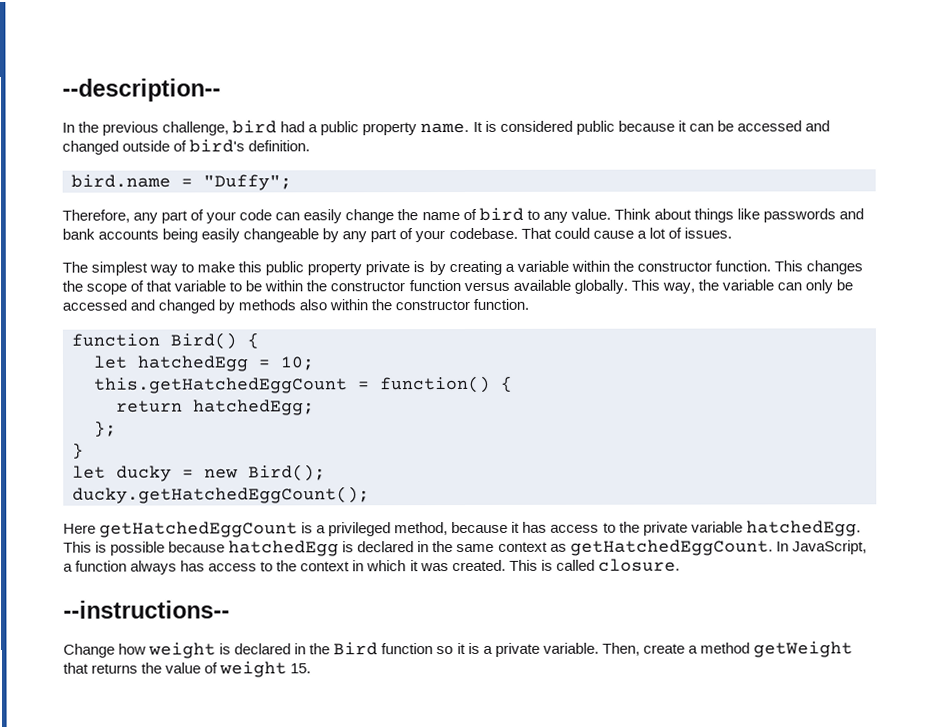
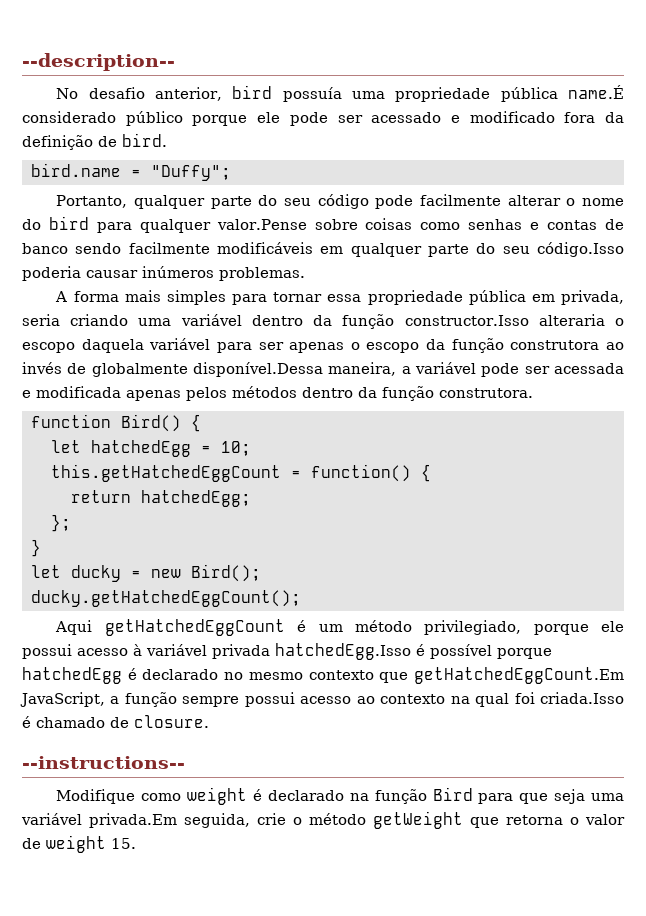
[62,120,830,136] [62,139,311,155] [71,174,292,191] [62,207,865,224] [62,227,732,243] [62,260,863,276] [62,279,853,295] [62,298,530,314] In the previous challenge, bird had a public property name. It is considered public because it can be accessed and changed outside of bird's definition. // bird.name = "Duffy"; // Therefore, any part of your code can easily change the name of bird to any value. Think about things like passwords and bank accounts being easily changeable by any part of your codebase. That could cause a lot of issues. // The simplest way to make this public property private is by creating a variable within the constructor function. This changes the scope of that variable to be within the constructor function versus available globally. This way, the variable can only be accessed and changed by methods also within the constructor function. -> [56,85,624,102] [22,111,624,126] [22,133,167,150] [31,163,231,181] [56,194,624,209] [22,216,624,233] [22,242,624,257] [22,266,305,281] [55,290,624,305] [22,314,624,329] [22,338,624,353] [22,362,624,377] [22,386,533,401] No desafio anterior, bird possuía uma propriedade pública name.É considerado público porque ele pode ser acessado e modificado fora da definição de bird. // bird.name = "Duffy"; // Portanto, qualquer parte do seu código pode facilmente alterar o nome do bird para qualquer valor.Pense sobre coisas como senhas e contas de banco sendo facilmente modificáveis em qualquer parte do seu código.Isso poderia causar inúmeros problemas. // A forma mais simples para tornar essa propriedade pública em privada, seria criando uma variável dentro da função constructor.Isso alteraria o escopo daquela variável para ser apenas o escopo da função construtora ao invés de globalmente disponível.Dessa maneira, a variável pode ser acessada e modificada apenas pelos métodos dentro da função construtora.
[63,520,861,538] [63,539,867,557] [63,558,680,575] [63,600,230,619] [63,641,853,659] [63,662,219,674] Here getHatchedEggCount is a privileged method, because it has access to the private variable hatchedEgg. This is possible because hatchedEgg is declared in the same context as getHatchedEggCount. In JavaScript, a function always has access to the context in which it was created. This is called closure. // --instructions-- // Change how weight is declared in the Bird function so it is a private variable. Then, create a method getWeight that returns the value of -> [55,619,625,636] [22,643,552,660] [22,667,624,684] [20,692,624,707] [22,715,209,728] [22,756,185,769] [56,787,624,805] [21,811,625,829] [22,838,41,849] Aqui getHatchedEggCount é um método privilegiado, porque ele possui acesso à variável privada hatchedEgg.Isso é possível porque hatchedEgg é declarado no mesmo contexto que getHatchedEggCount.Em JavaScript, a função sempre possui acesso ao contexto na qual foi criada.Isso é chamado de closure. // --instructions-- // Modifique como weight é declarado na função Bird para que seja uma variável privada.Em seguida, crie o método getWeight que retorna o valor de

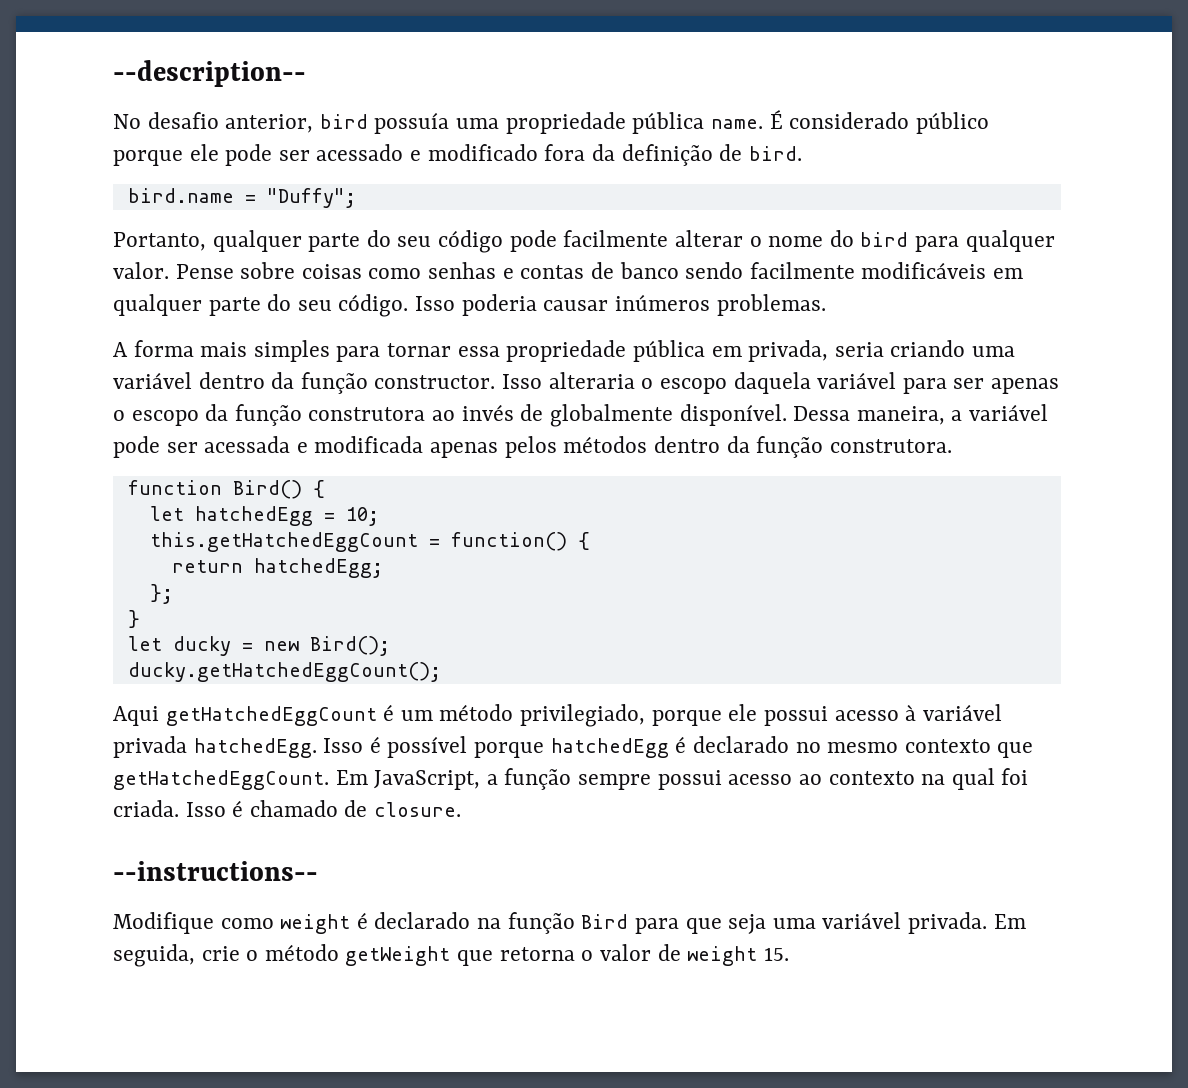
[568,85,624,99] name.É -> [710,110,783,129] name. É
[216,219,307,230] valor.Pense -> [113,262,234,279] valor. Pense
[536,242,624,257] código.Isso -> [338,294,456,317] código. Isso
[404,315,529,326] constructor.Isso -> [374,374,543,389] constructor. Isso
[193,362,323,377] disponível.Dessa -> [679,404,851,426] disponível. Dessa
[275,643,411,660] hatchedEgg.Isso -> [193,738,364,758] hatchedEgg. Isso
[414,667,624,684] getHatchedEggCount.Em -> [113,770,368,790] getHatchedEggCount. Em
[540,692,624,704] criada.Isso -> [113,800,226,817] criada. Isso
[89,813,177,828] privada.Em -> [907,912,1026,934] privada. Em

